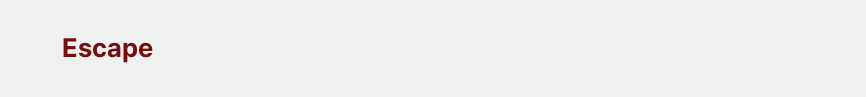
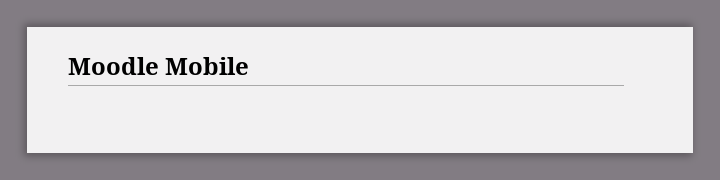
[62,38,153,63] Escape -> [68,57,250,75] Moodle Mobile

